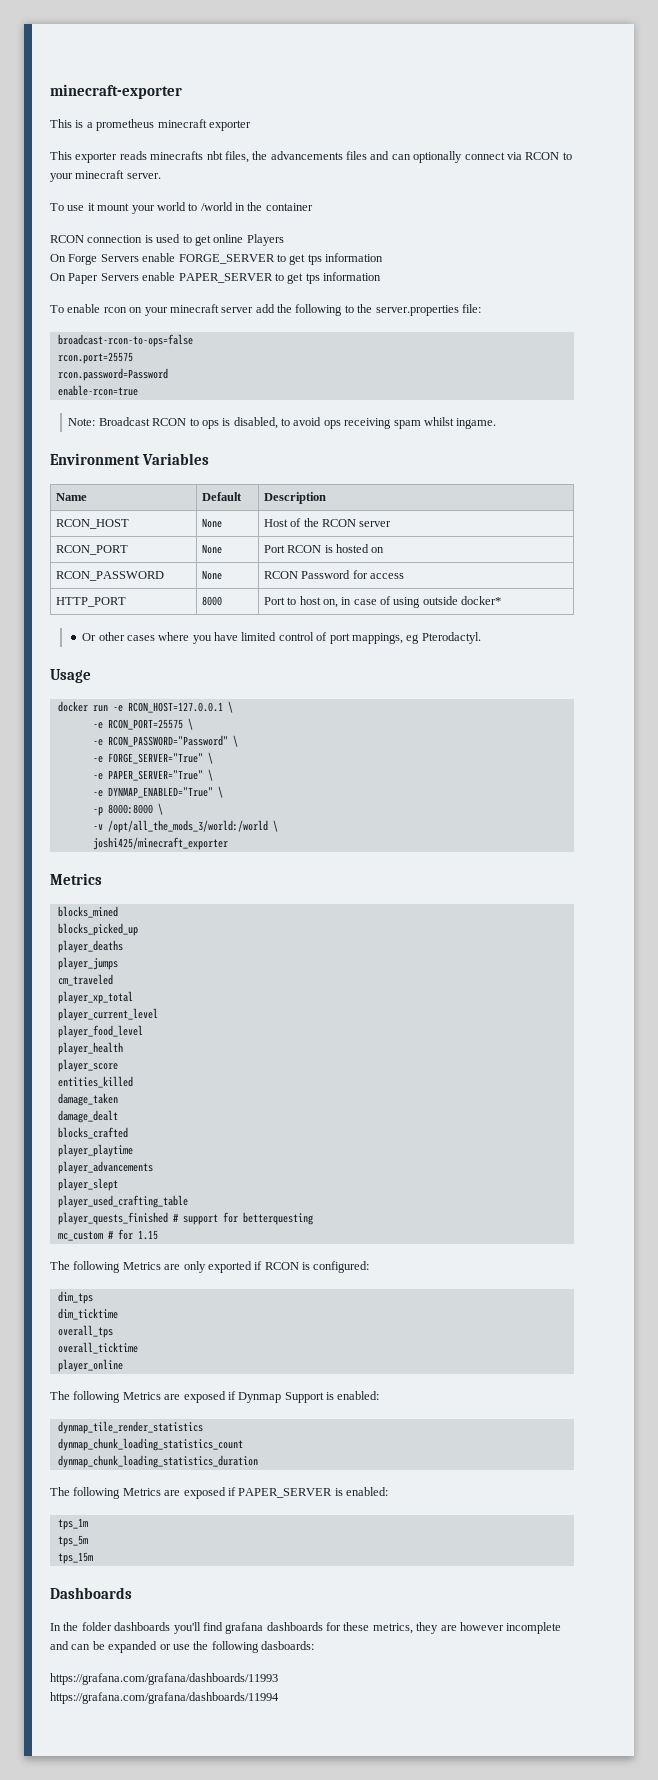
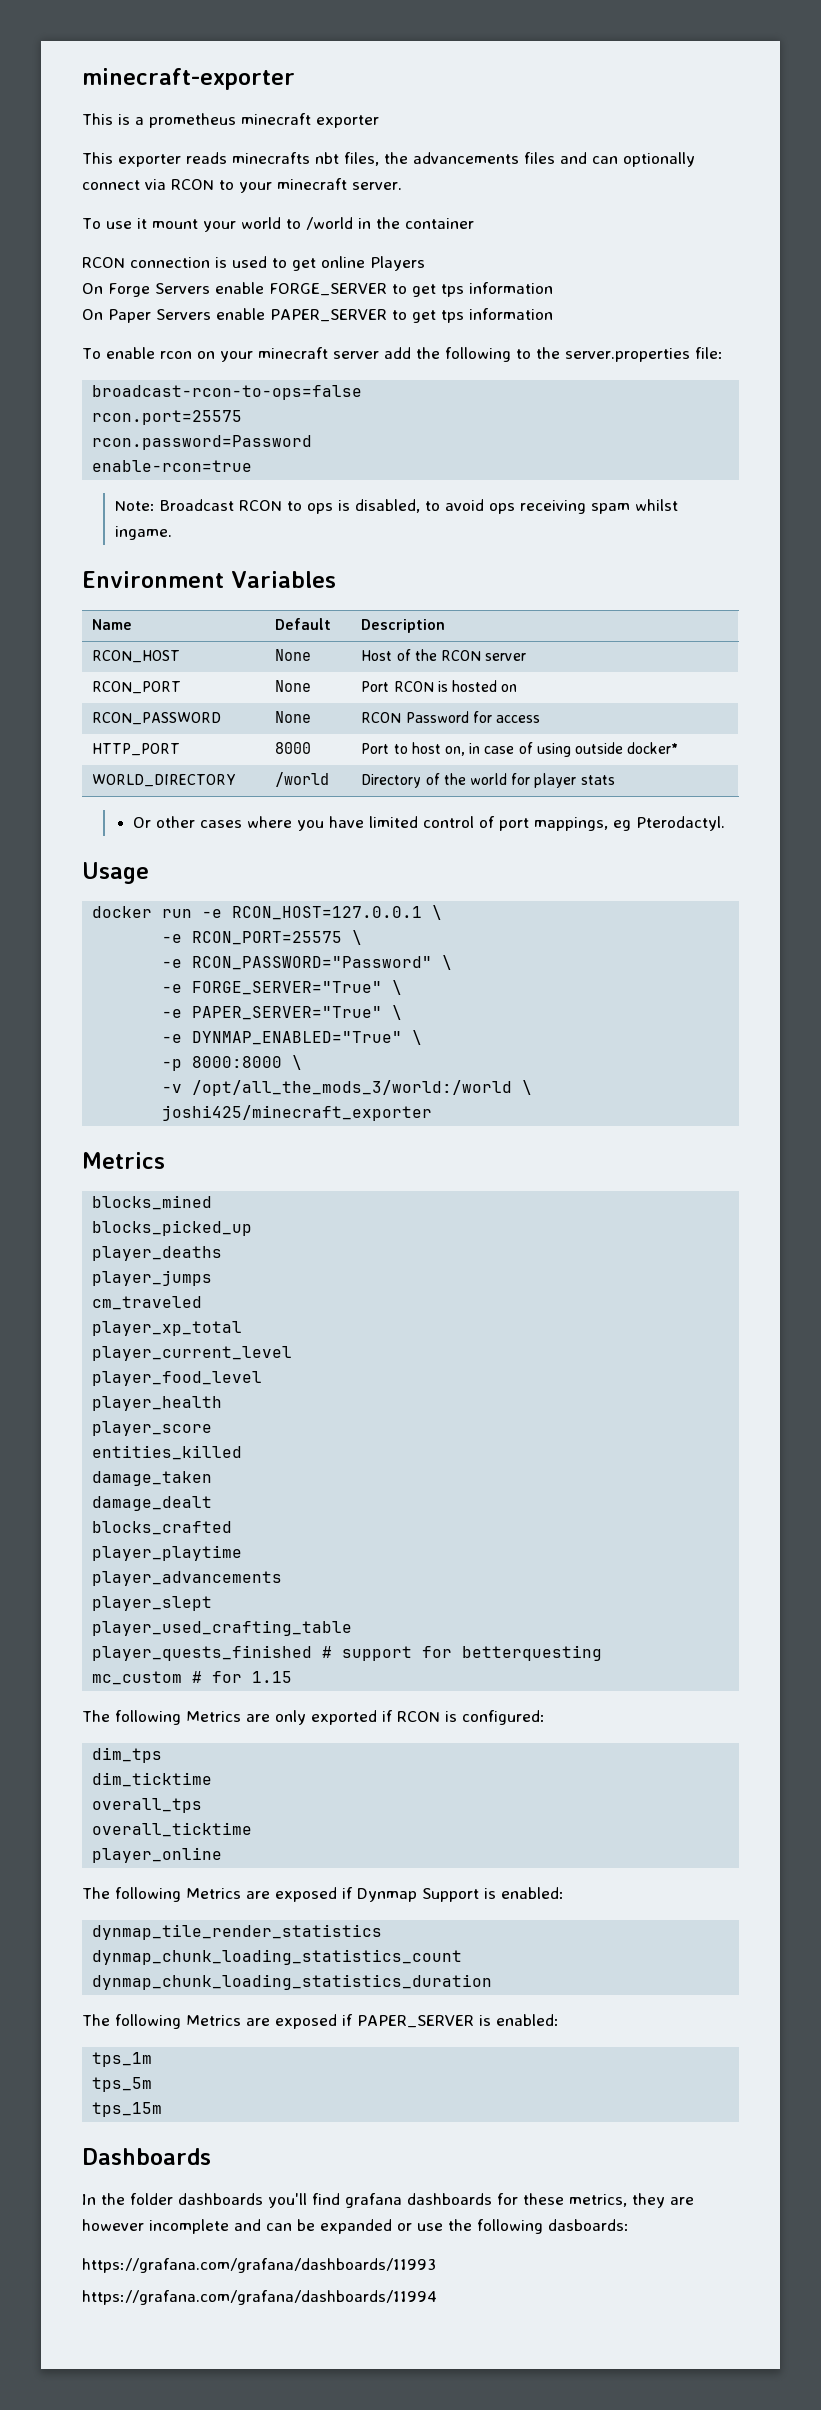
(502, 600) none -> [92,774,237,787] [275,772,330,787] [361,773,615,788] // WORLD_DIRECTORY | /world | Directory of the world for player stats

